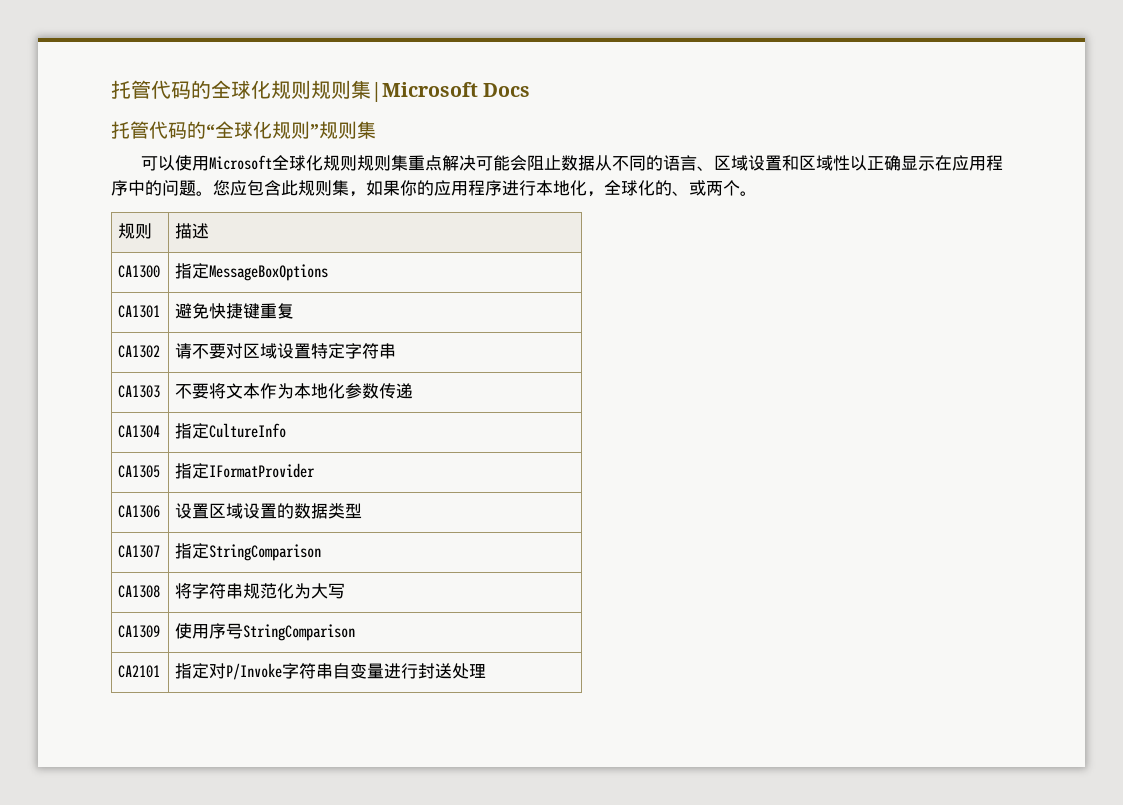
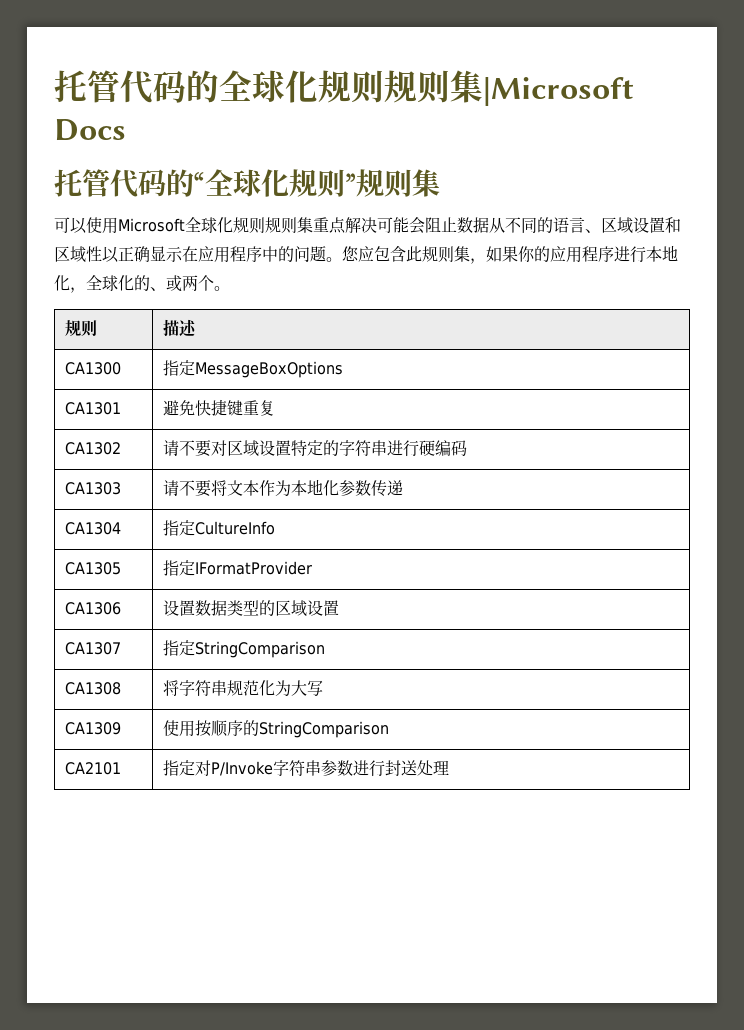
[345,343,397,359] 字符串 -> [322,440,467,457] 的字符串进行硬编码
(161, 391) none -> [162,480,179,496] 请
[209,503,363,519] 区域设置的数据类型 -> [194,600,339,616] 数据类型的区域设置
[209,623,244,639] 序号 -> [194,720,259,737] 按顺序的
[333,663,385,679] 自变量 -> [320,760,353,776] 参数

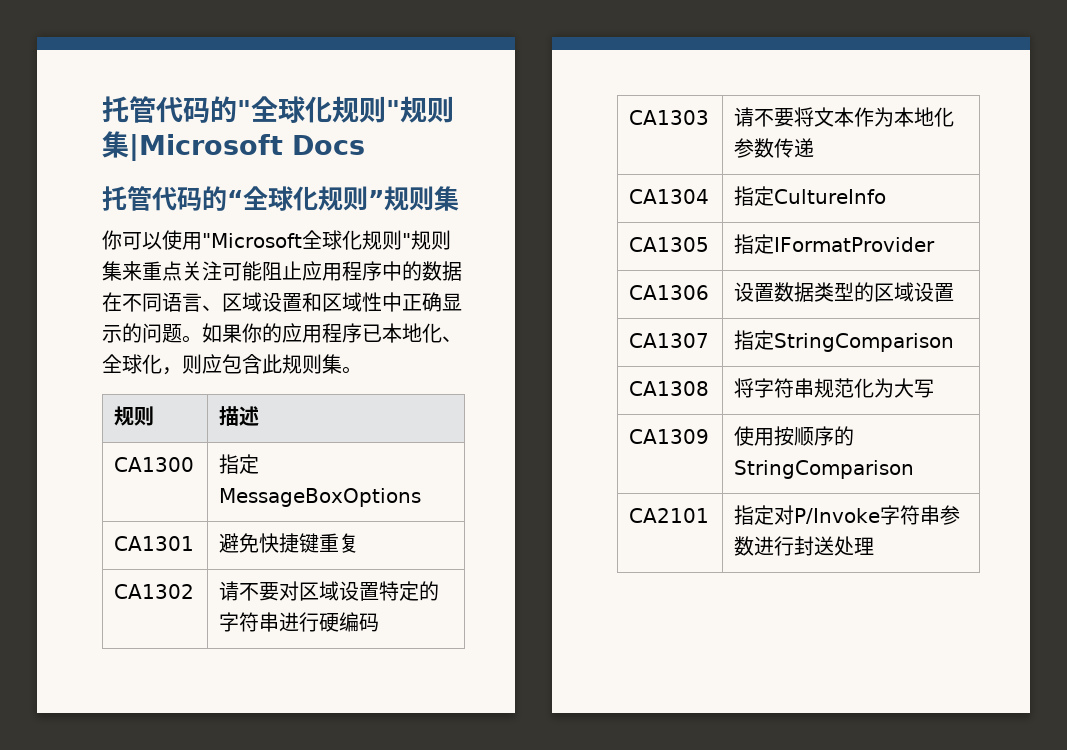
[54,70,384,104] 托管代码的全球化规则 -> [102,96,400,123] 托管代码的"全球化规则"
(440, 183) none -> [102,230,122,250] 你
[118,217,553,234] Microsoft全球化规则规则集重点解决可能会阻止数据从不同的 -> [202,230,451,250] [102,261,462,281] [102,292,162,312] "Microsoft全球化规则"规则集来重点关注可能阻止应用程序中的数据在不同
[102,246,119,263] 以 -> [382,292,402,312] 中
[182,245,678,264] [54,275,214,293] 在应用程序中的问题。您应包含此规则集，如果你的应用程序进行本地化，全球化的、或两个 -> [122,323,462,343] [102,354,342,375] 的问题。如果你的应用程序已本地化、全球化，则应包含此规则集

